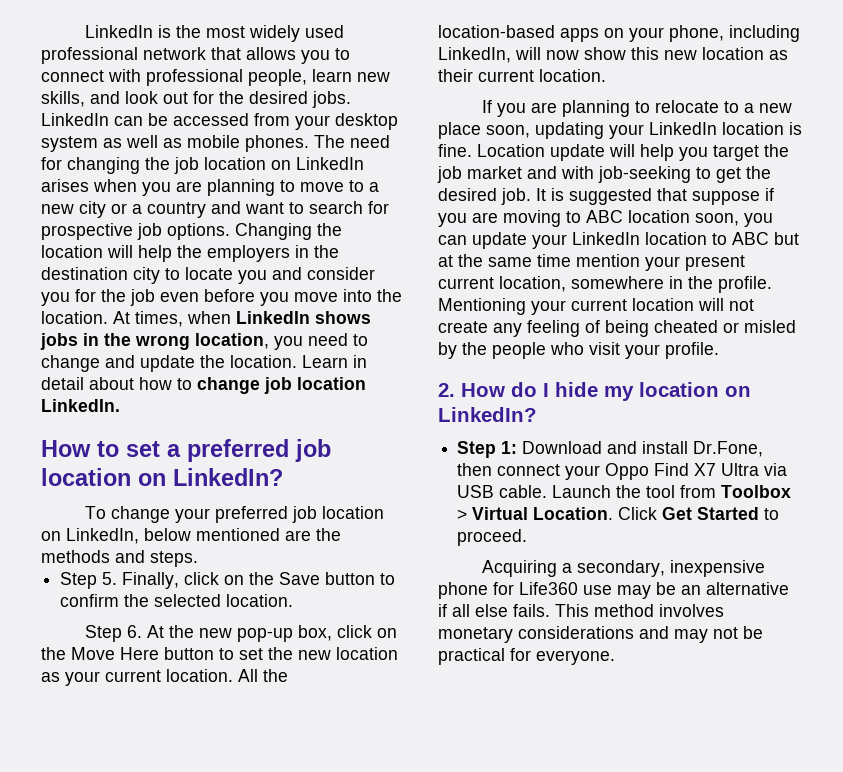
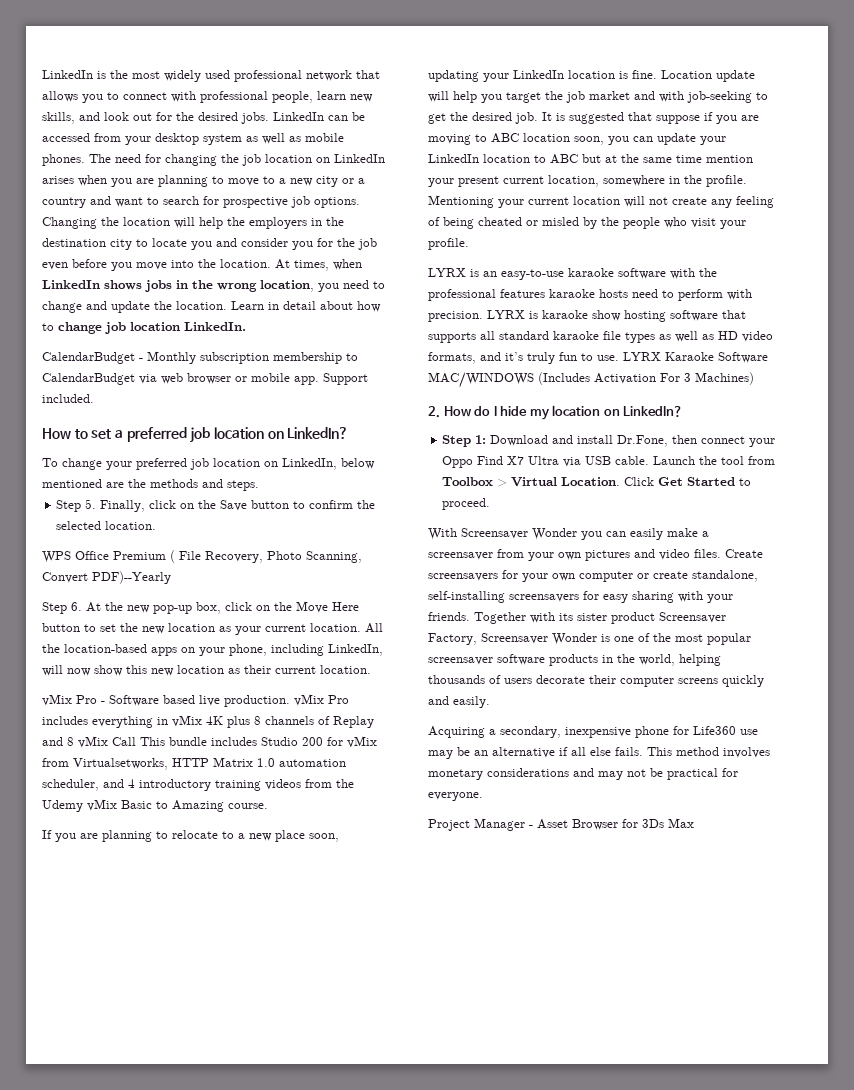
(120, 405) none -> [42,351,358,364] [42,373,368,385] [42,394,94,403] // CalendarBudget - Monthly subscription membership to CalendarBudget via web browser or mobile app. Support included.
(294, 600) none -> [42,550,362,563] [42,571,171,584] // WPS Office Premium ( File Recovery, Photo Scanning, Convert PDF)--Yearly
(606, 75) none -> [42,694,349,707] [42,715,374,728] [42,736,377,748] [42,757,346,770] [42,779,354,791] [42,799,268,812] // vMix Pro - Software based live production. vMix Pro includes everything in vMix 4K plus 8 channels of Replay and 8 vMix Call This bundle includes Studio 200 for vMix from Virtualsetworks, HTTP Matrix 1.0 automation scheduler, and 4 introductory training videos from the Udemy vMix Basic to Amazing course.
(719, 350) none -> [428,268,717,280] [428,289,752,301] [428,310,746,322] [428,331,773,343] [428,352,768,364] [428,372,754,388] // LYRX is an easy-to-use karaoke software with the professional features karaoke hosts need to perform with precision. LYRX is karaoke show hosting software that supports all standard karaoke file types as well as HD video formats, and it’s truly fun to use. LYRX Karaoke Software MAC/WINDOWS (Includes Activation For 3 Machines)
(528, 537) none -> [428,528,709,540] [428,549,763,561] [428,570,758,582] [428,591,733,603] [428,612,726,624] [428,633,751,645] [428,654,721,666] [428,675,764,687] [428,696,490,708] // With Screensaver Wonder you can easily make a screensaver from your own pictures and video files. Create screensavers for your own computer or create standalone, self-installing screensavers for easy sharing with your friends. Together with its sister product Screensaver Factory, Screensaver Wonder is one of the most popular screensaver software products in the world, helping thousands of users decorate their computer screens quickly and easily.
(615, 657) none -> [428,818,694,831] // Project Manager - Asset Browser for 3Ds Max

